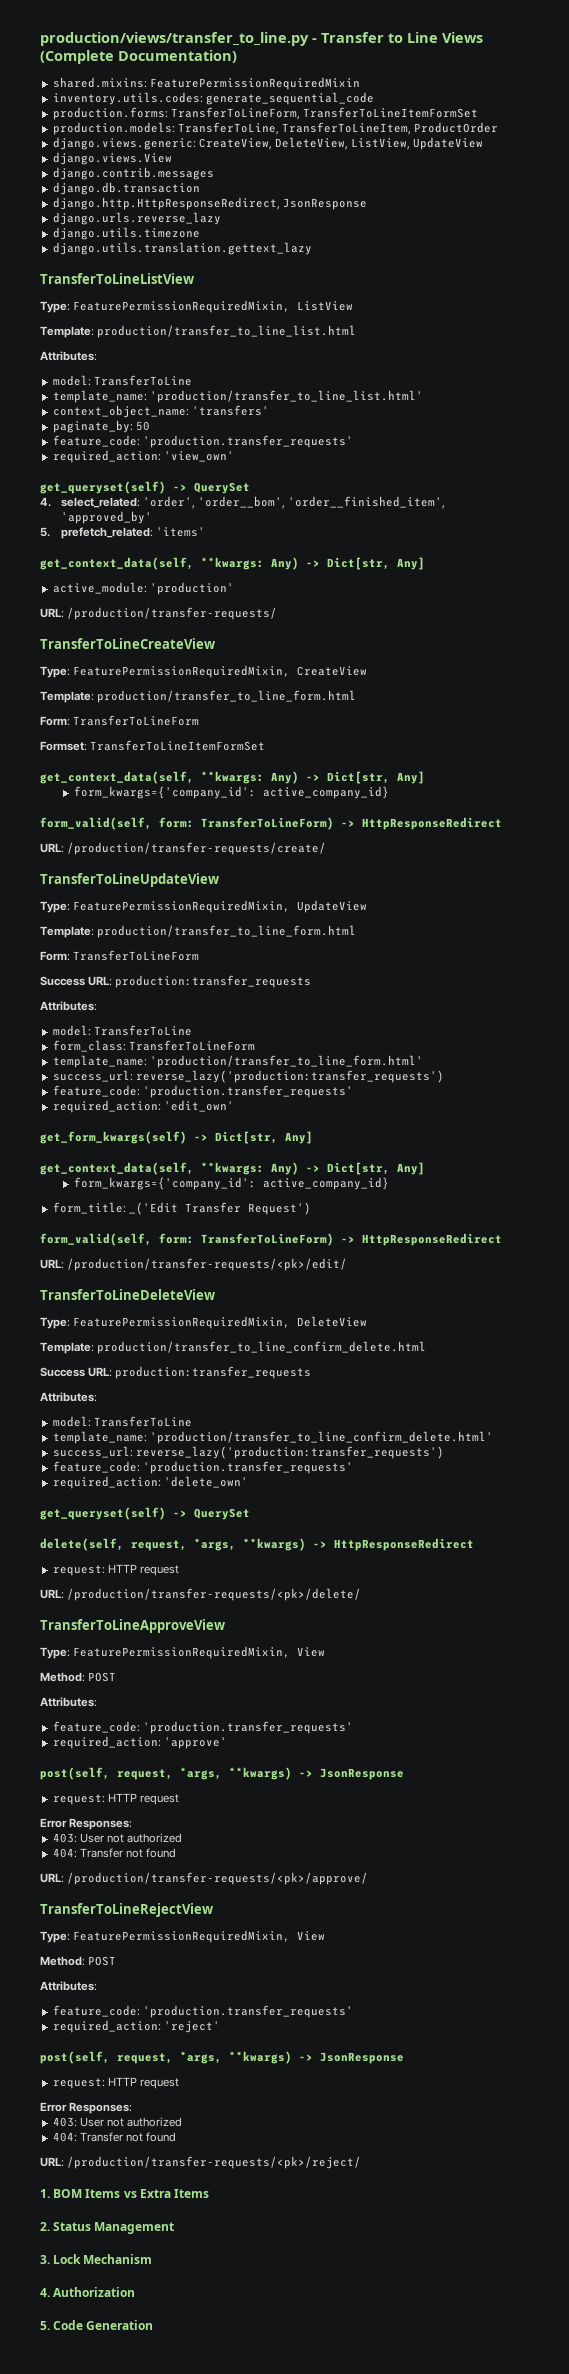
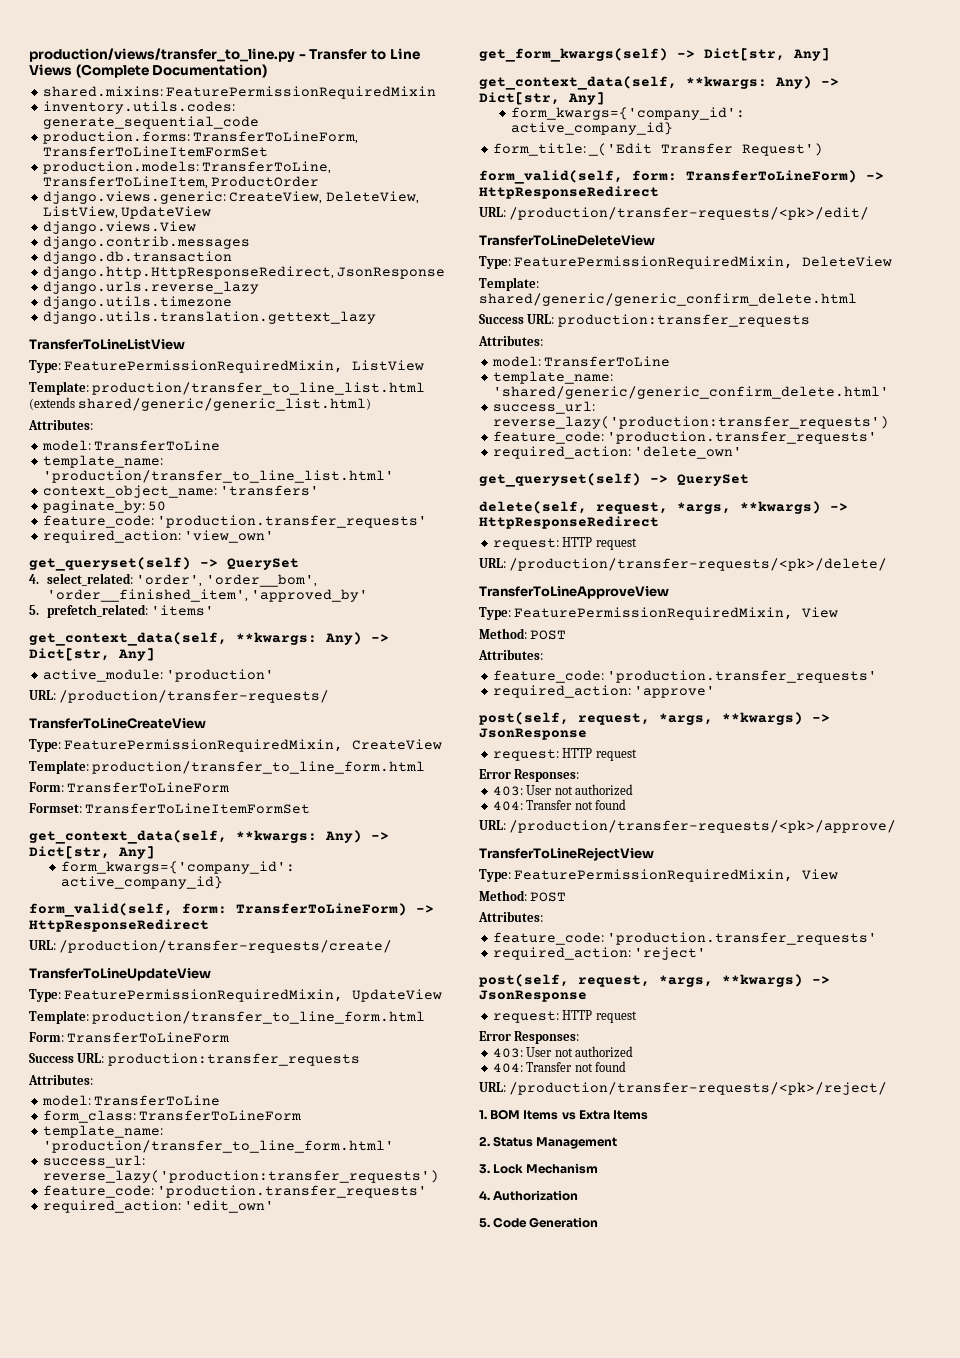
(357, 331) none -> [29,397,372,411] (extends shared/generic/generic_list.html)
[97,1341,427,1354] production/transfer_to_line_confirm_delete.html -> [479,293,857,306] shared/generic/generic_confirm_delete.html
[149,1431,493,1444] 'production/transfer_to_line_confirm_delete.html' -> [492,386,889,399] 'shared/generic/generic_confirm_delete.html'

